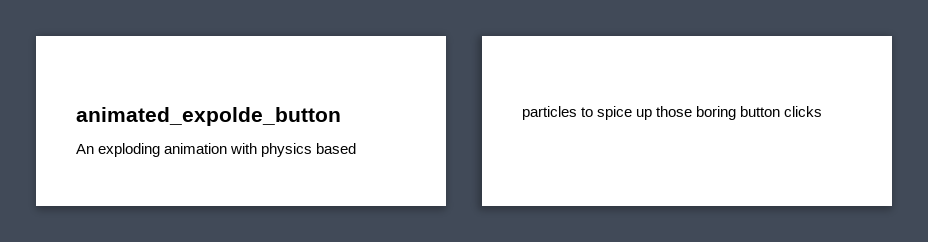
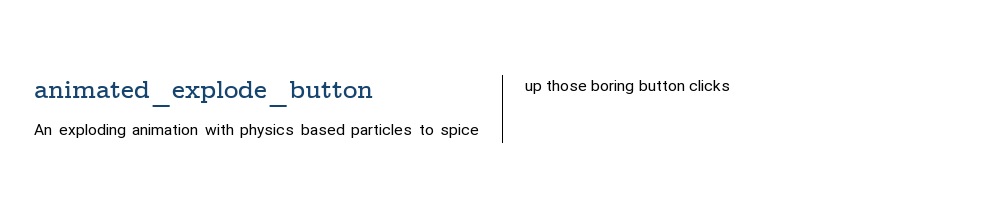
[76,107,341,126] animated_expolde_button -> [34,81,373,107] animated_explode_button

